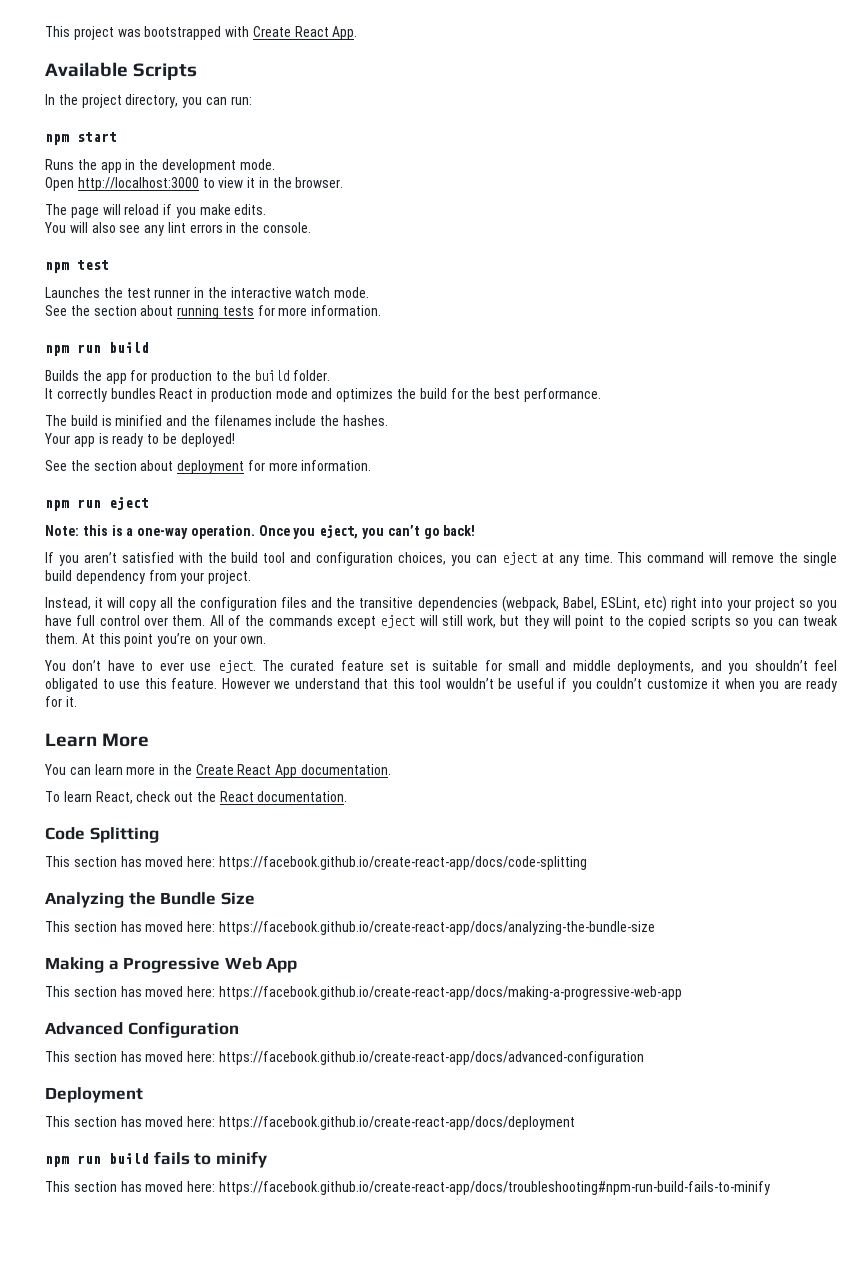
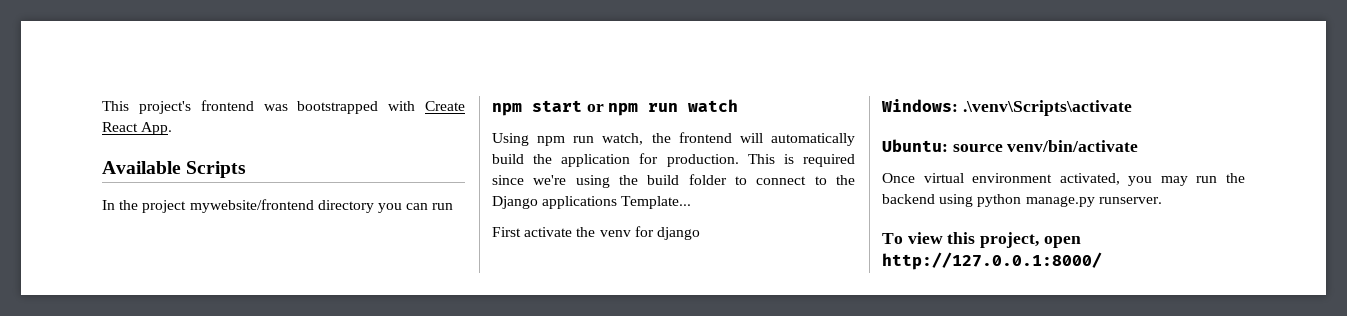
[45,26,114,40] This project -> [102,100,254,114] This project's frontend
[125,94,252,108] directory, you can run: -> [189,199,454,213] mywebsite/frontend directory you can run
[45,159,275,173] [45,177,344,191] [45,204,267,218] [44,222,312,236] [45,260,109,273] [45,287,370,298] [45,305,382,319] [45,342,149,356] [45,370,331,384] [45,388,601,402] [45,415,389,426] [44,433,235,447] [45,460,372,474] [45,497,149,511] [45,525,476,539] [45,552,837,566] [45,570,252,584] [45,596,837,612] [45,615,839,629] [45,633,267,647] [44,660,838,674] [45,678,837,692] [45,696,77,707] [45,733,150,747] [44,764,392,778] [45,791,348,804] [45,827,159,843] [45,856,587,870] [45,892,255,908] [45,921,655,935] [45,957,298,973] [45,986,682,1000] [45,1021,239,1038] [45,1051,644,1065] [45,1087,143,1103] [45,1116,575,1130] [45,1151,267,1168] [45,1181,770,1195] // Runs the app in the development mode. // Open http://localhost:3000 to view it in the browser. // The page will reload if you make edits. // You will also see any lint errors in the console. // npm test // Launches the test runner in the interactive watch mode. // See the section about running tests for more information. // npm run build // Builds the app for production to the build folder. // It correctly bundles React in production mode and optimizes the build for the best performance. // The build is minified and the filenames include the hashes. // Your app is ready to be deployed! // See the section about deployment for more information. // npm run eject // Note: this is a one-way operation. Once you eject, you can’t go back! // If you aren’t satisfied with the build tool and configuration choices, you can eject at any time. This command will remove the single build dependency from your project. // Instead, it will copy all the configuration files and the transitive dependencies (webpack, Babel, ESLint, etc) right into your project so you have full control over them. All of the commands except eject will still work, but they will point to the copied scripts so you can tweak them. At this point you’re on your own. // You don’t have to ever use eject. The curated feature set is suitable for small and middle deployments, and you shouldn’t feel obligated to use this feature. However we understand that this tool wouldn’t be useful if you couldn’t customize it when you are ready for it. // Learn More // You can learn more in the Create React App documentation. // To learn React, check out the React documentation. // Code Splitting // This section has moved here: https://facebook.github.io/create-react-app/docs/code-splitting // Analyzing the Bundle Size // This section has moved here: https://facebook.github.io/create-react-app/docs/analyzing-the-bundle-size // Making a Progressive Web App // This section has moved here: https://facebook.github.io/create-react-app/docs/making-a-progressive-web-app // Advanced Configuration // This section has moved here: https://facebook.github.io/create-react-app/docs/advanced-configuration // Deployment // This section has moved here: https://facebook.github.io/create-react-app/docs/deployment // npm run build fails to minify // This section has moved here: https://facebook.github.io/create-react-app/docs/troubleshooting#npm-run-build-fails-to-minify -> [586,99,739,116] [492,132,855,146] [492,153,855,167] [492,174,855,188] [492,196,692,209] [492,226,700,240] [881,99,1132,116] [882,139,1139,152] [882,173,1245,186] [882,194,1162,207] [882,232,1081,248] [882,252,1102,270] or npm run watch // Using npm run watch, the frontend will automatically build the application for production. This is required since we're using the build folder to connect to the Django applications Template... // First activate the venv for django // Windows: .\venv\Scripts\activate // Ubuntu: source venv/bin/activate // Once virtual environment activated, you may run the backend using python manage.py runserver. // To view this project, open http://127.0.0.1:8000/

